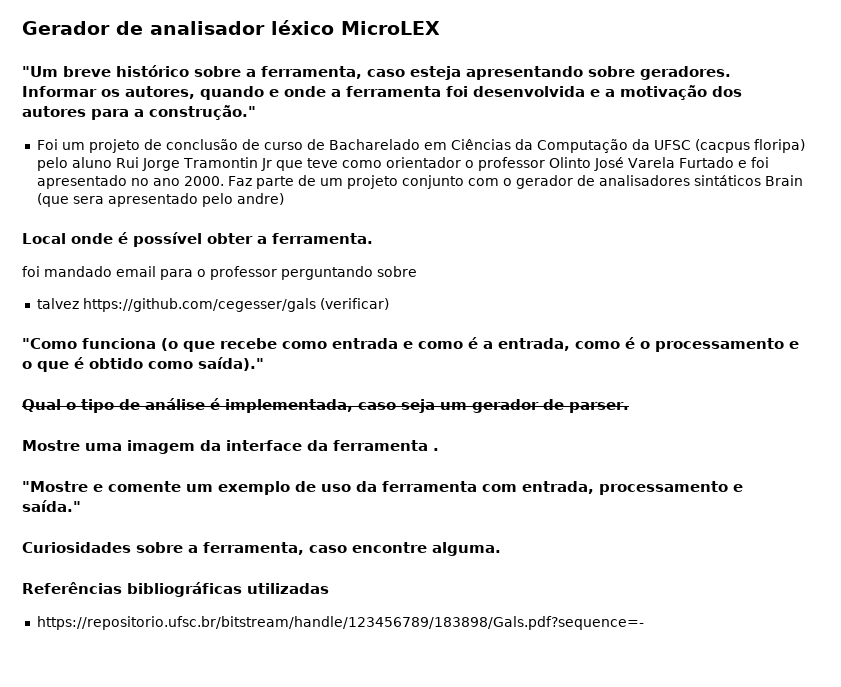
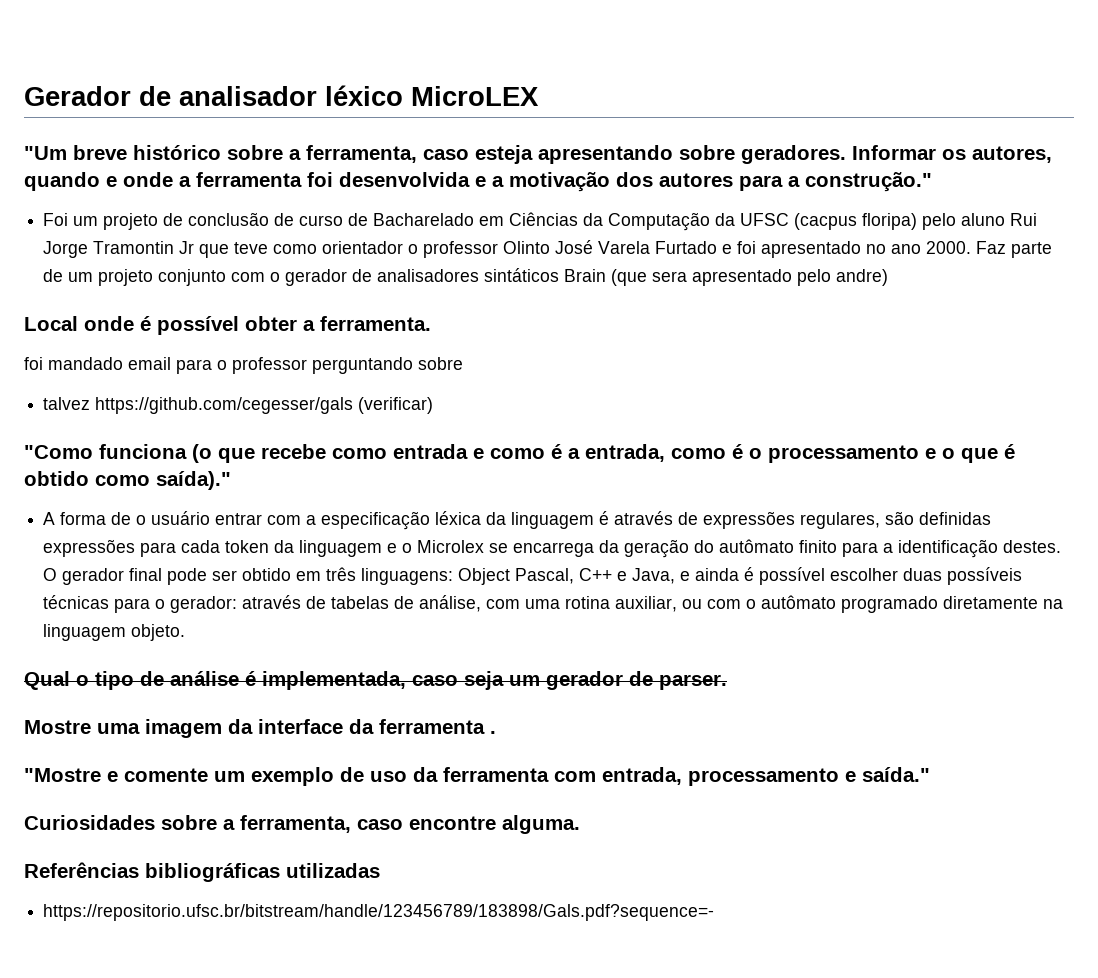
(264, 364) none -> [43,511,992,530] [43,539,1062,558] [43,567,1023,585] [43,595,1064,613] [43,624,186,641] // A forma de o usuário entrar com a especificação léxica da linguagem é através de expressões regulares, são definidas expressões para cada token da linguagem e o Microlex se encarrega da geração do autômato finito para a identificação destes. O gerador final pode ser obtido em três linguagens: Object Pascal, C++ e Java, e ainda é possível escolher duas possíveis técnicas para o gerador: através de tabelas de análise, com uma rotina auxiliar, ou com o autômato programado diretamente na linguagem objeto.

